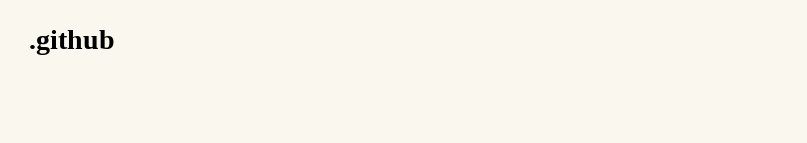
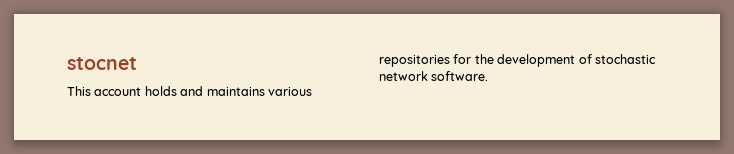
[29,30,115,55] .github -> [67,57,137,70] [67,86,312,96] [379,54,656,67] [379,71,489,81] stocnet // This account holds and maintains various repositories for the development of stochastic network software.

